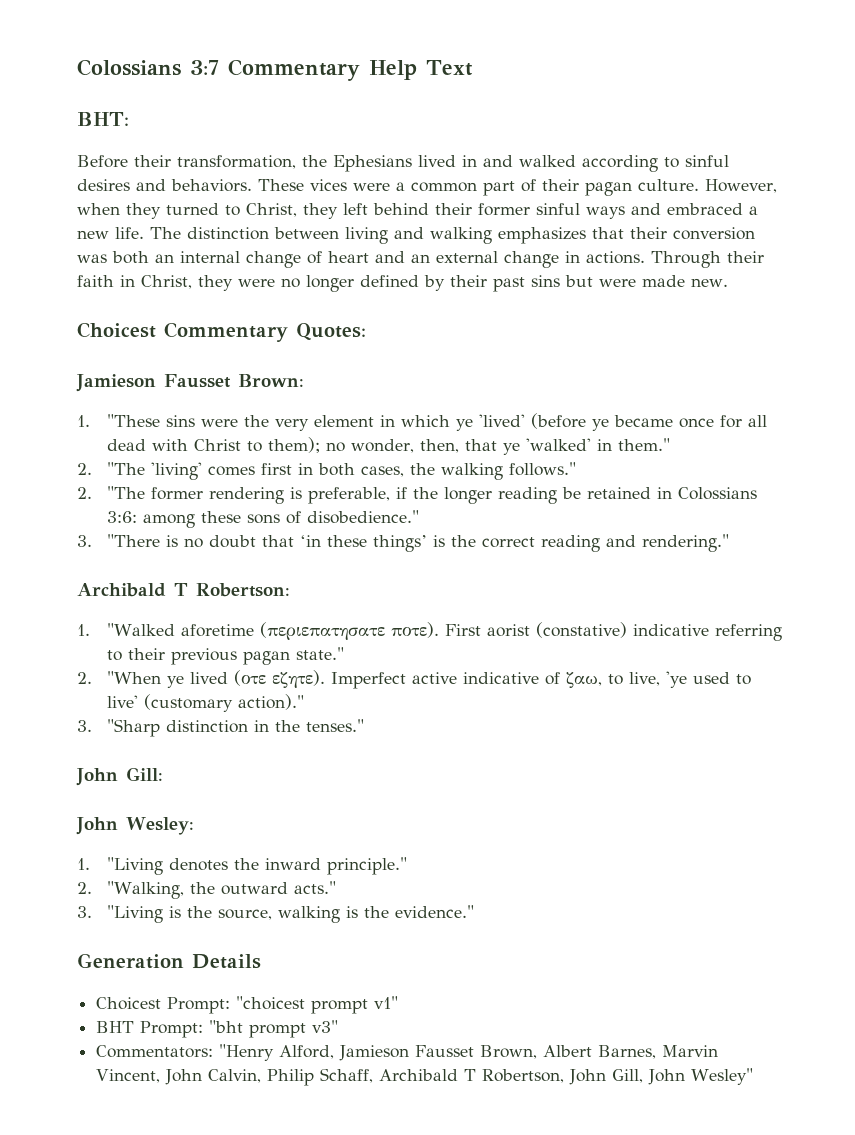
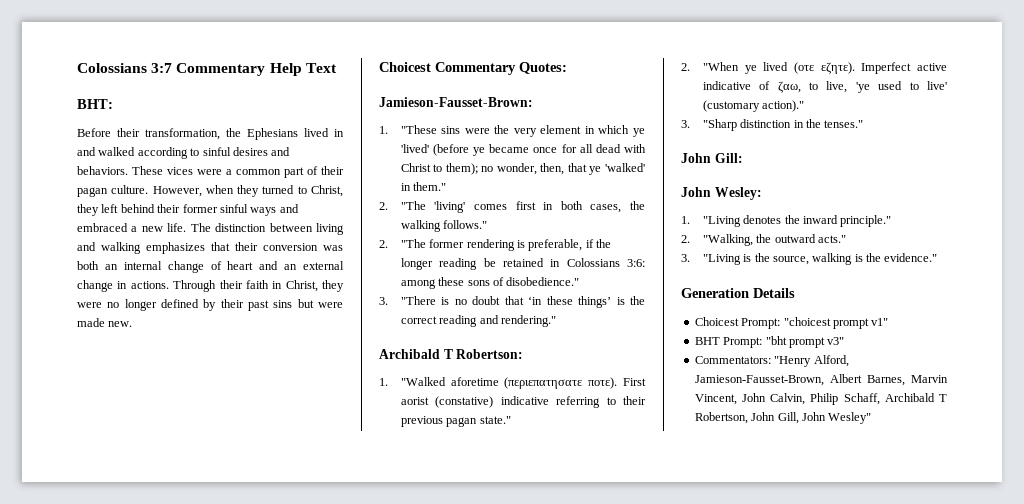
[76,374,304,392] Jamieson Fausset Brown: -> [379,97,533,107] Jamieson-Fausset-Brown:
[339,1045,538,1061] Jamieson Fausset Brown, -> [694,375,824,386] Jamieson-Fausset-Brown,

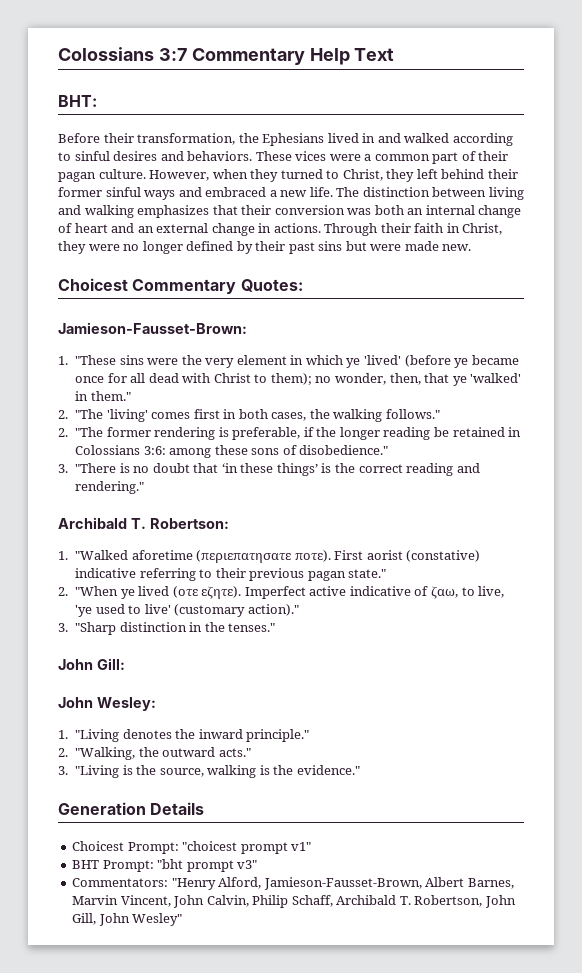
[443,349,453,359] T -> [130,518,146,529] T.
[939,394,947,402] T -> [399,896,411,905] T.

